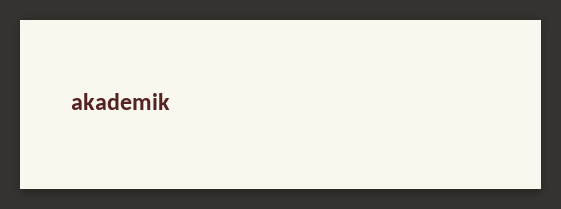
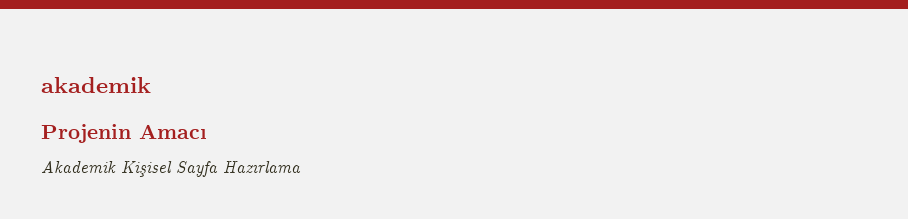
(170, 101) none -> [41,124,207,143] [41,161,301,177] // Projenin Amacı // Akademik Kişisel Sayfa Hazırlama

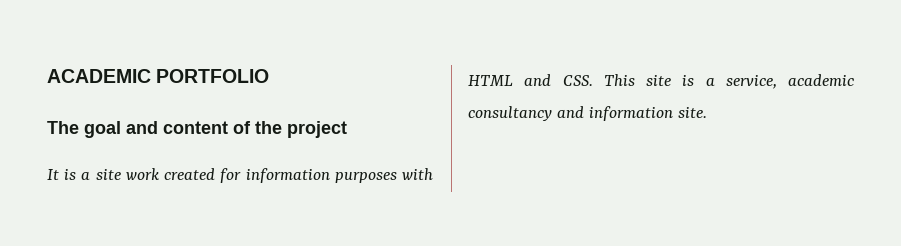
[41,77,151,93] [41,124,207,143] [41,161,301,177] akademik // Projenin Amacı // Akademik Kişisel Sayfa Hazırlama -> [47,69,270,83] [47,121,347,138] [47,168,434,183] [468,74,854,89] [468,106,707,121] ACADEMIC PORTFOLIO // The goal and content of the project // It is a site work created for information purposes with HTML and CSS. This site is a service, academic consultancy and information site.

